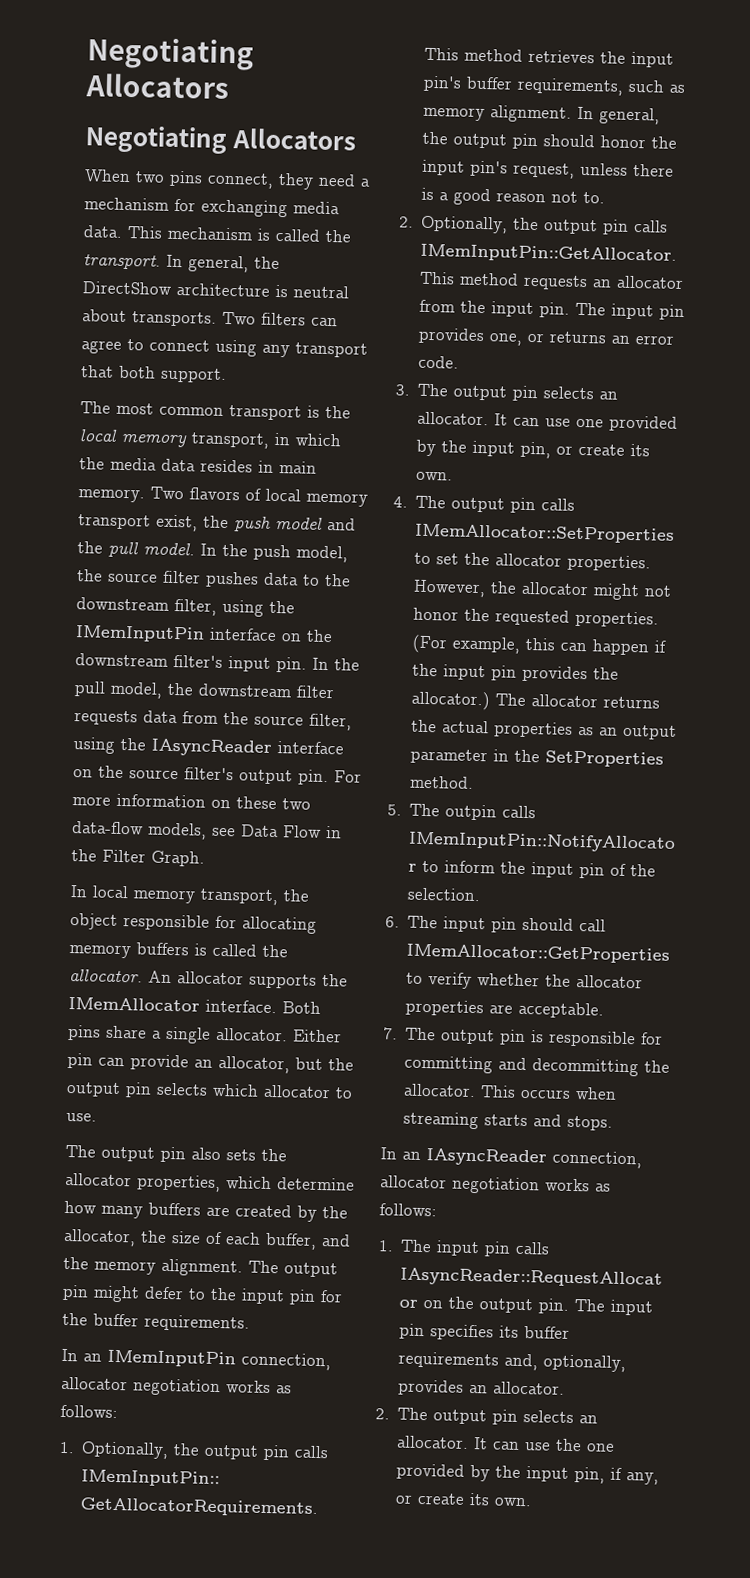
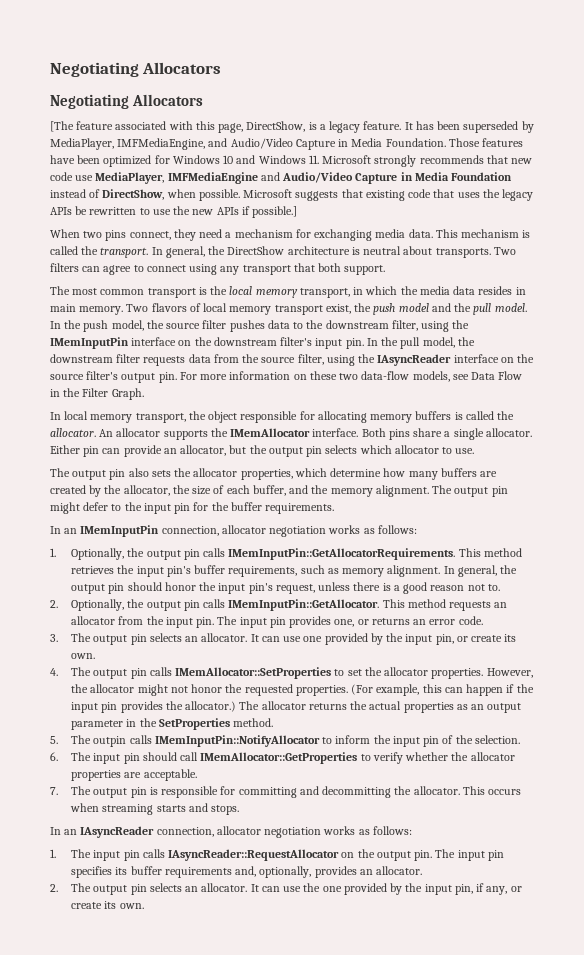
(356, 139) none -> [50,121,534,133] [50,138,524,150] [50,155,533,167] [50,172,513,184] [50,189,534,201] [50,206,298,218] // [The feature associated with this page, DirectShow, is a legacy feature. It has been superseded by MediaPlayer, IMFMediaEngine, and Audio/Video Capture in Media Foundation. Those features have been optimized for Windows 10 and Windows 11. Microsoft strongly recommends that new code use MediaPlayer, IMFMediaEngine and Audio/Video Capture in Media Foundation instead of DirectShow, when possible. Microsoft suggests that existing code that uses the legacy APIs be rewritten to use the new APIs if possible.]

